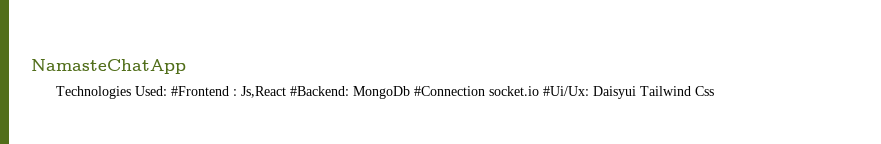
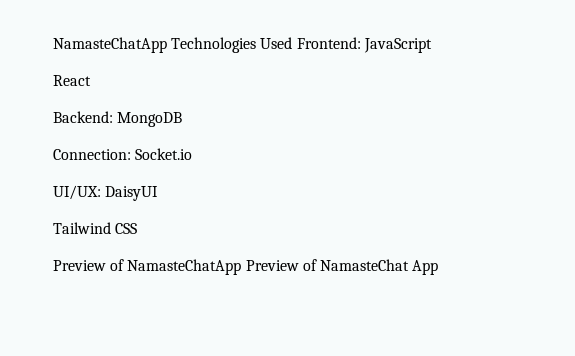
[31,59,186,74] [56,86,715,99] NamasteChatApp // Technologies Used: #Frontend : Js,React #Backend: MongoDb #Connection socket.io #Ui/Ux: Daisyui Tailwind Css -> [53,37,432,53] [53,75,91,86] [53,111,183,127] [53,148,193,160] [53,185,159,201] [53,222,138,234] [53,259,439,275] NamasteChatApp Technologies Used Frontend: JavaScript // React // Backend: MongoDB // Connection: Socket.io // UI/UX: DaisyUI // Tailwind CSS // Preview of NamasteChatApp Preview of NamasteChat App

